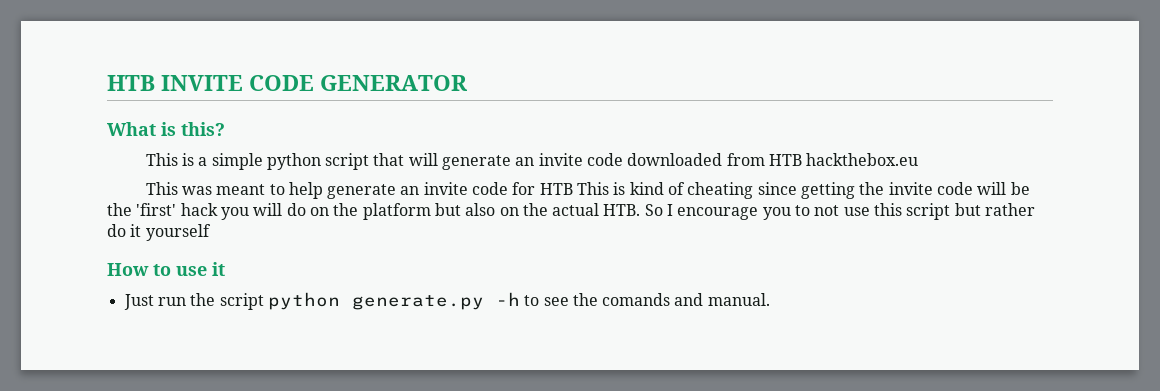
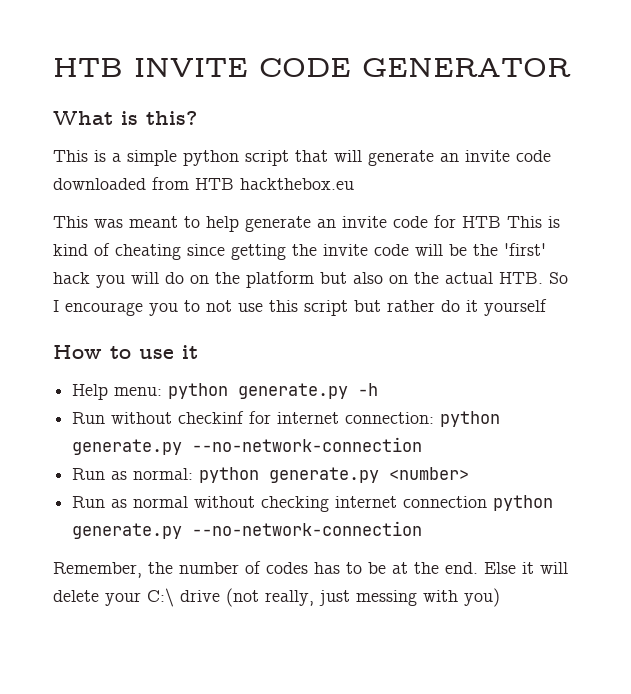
[123,293,264,310] Just run the script -> [72,384,163,400] Help menu:
[524,293,770,306] to see the comands and manual. -> [72,411,501,427] [72,437,423,455] [72,467,470,483] [72,495,554,512] [72,521,423,539] [53,561,568,578] [53,588,500,607] // Run without checkinf for internet connection: python generate.py --no-network-connection // Run as normal: python generate.py <number> // Run as normal without checking internet connection python generate.py --no-network-connection // Remember, the number of codes has to be at the end. Else it will delete your C:\ drive (not really, just messing with you)

